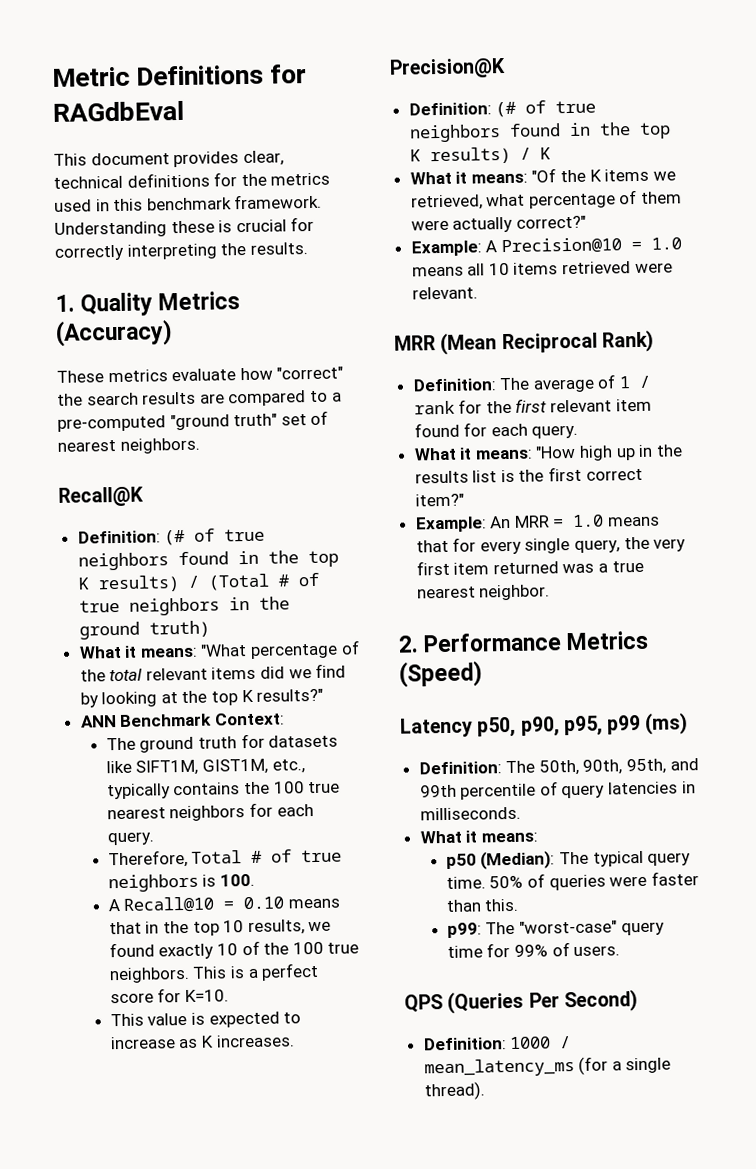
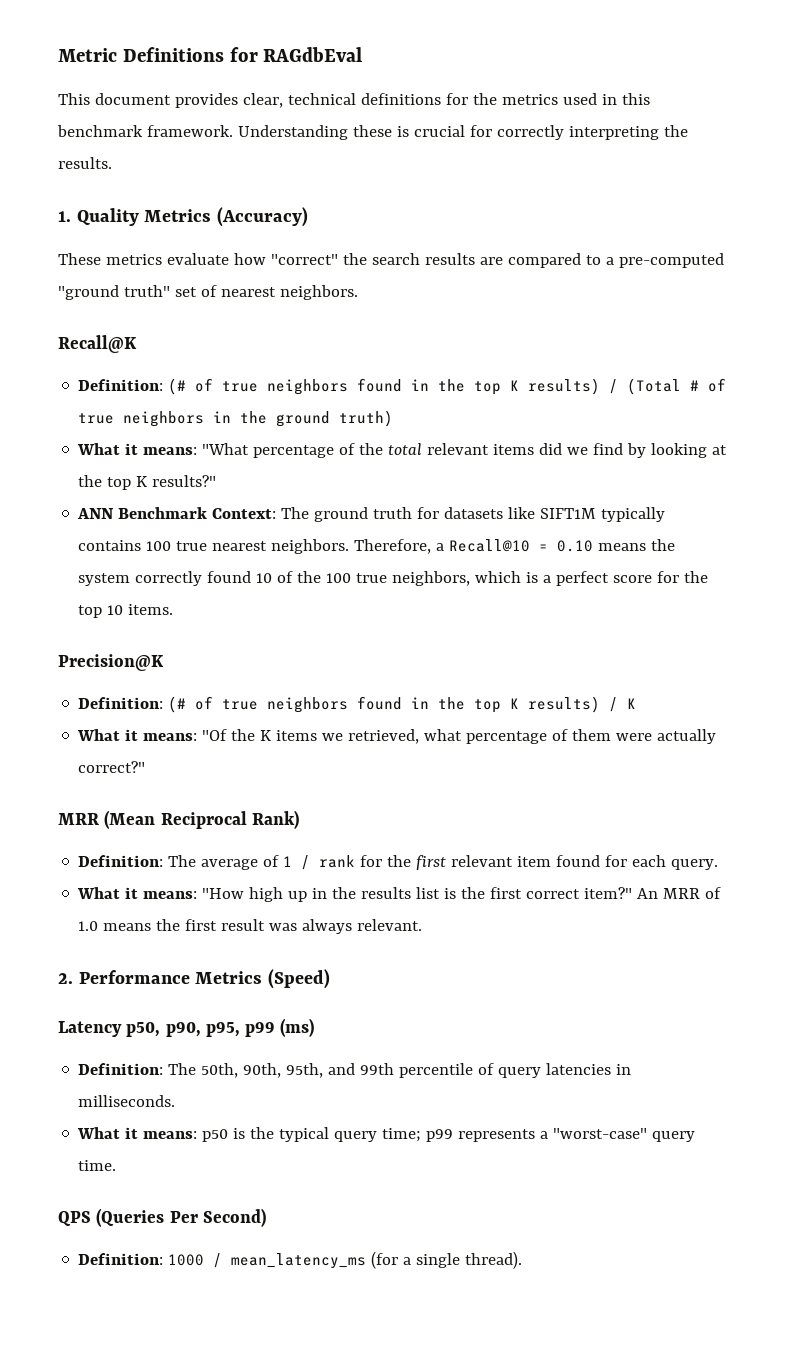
(285, 719) // -> (277, 513) none
[135,758,305,776] SIFT1M, GIST1M, etc., -> [540,508,597,519] SIFT1M
[244,781,271,795] the -> (142, 545) none
[169,802,314,822] [106,831,154,846] [107,849,343,869] [107,873,256,893] [107,896,341,913] [108,919,332,936] [108,942,215,960] neighbors for each query. // Therefore, Total # of true neighbors is 100. // A Recall@10 = 0.10 means that in the top 10 results, we found exactly -> [271,539,676,554] [78,571,252,586] neighbors. Therefore, a Recall@10 = 0.10 means the system correctly found
[108,966,228,984] neighbors. This -> [392,571,522,586] neighbors, which
[185,989,230,1003] [109,1011,302,1028] [109,1034,295,1050] K=10. // This value is expected to increase as K increases. -> [684,571,709,583] [78,604,174,618] the top 10 items.
[410,237,682,257] [411,261,673,277] [411,286,478,300] // Example: A Precision@10 = 1.0 means all 10 items retrieved were relevant. -> (146, 767) none
[414,516,487,533] // Example: -> (633, 893) none
[553,514,661,528] [415,536,687,555] [415,560,644,576] [416,584,551,601] = 1.0 means that for every single query, the very first item returned was a true nearest neighbor. -> [705,887,722,899] [78,919,423,934] of 1.0 means the first result was always relevant.
[445,850,692,870] [445,871,699,891] [445,898,520,912] [446,920,665,938] [446,942,621,958] // p50 (Median): The typical query time. 50% of queries were faster than this. // p99: The "worst-case" query time for 99% of users. -> [202,1127,696,1142] [78,1160,117,1171] p50 is the typical query time; p99 represents a "worst-case" query time.

